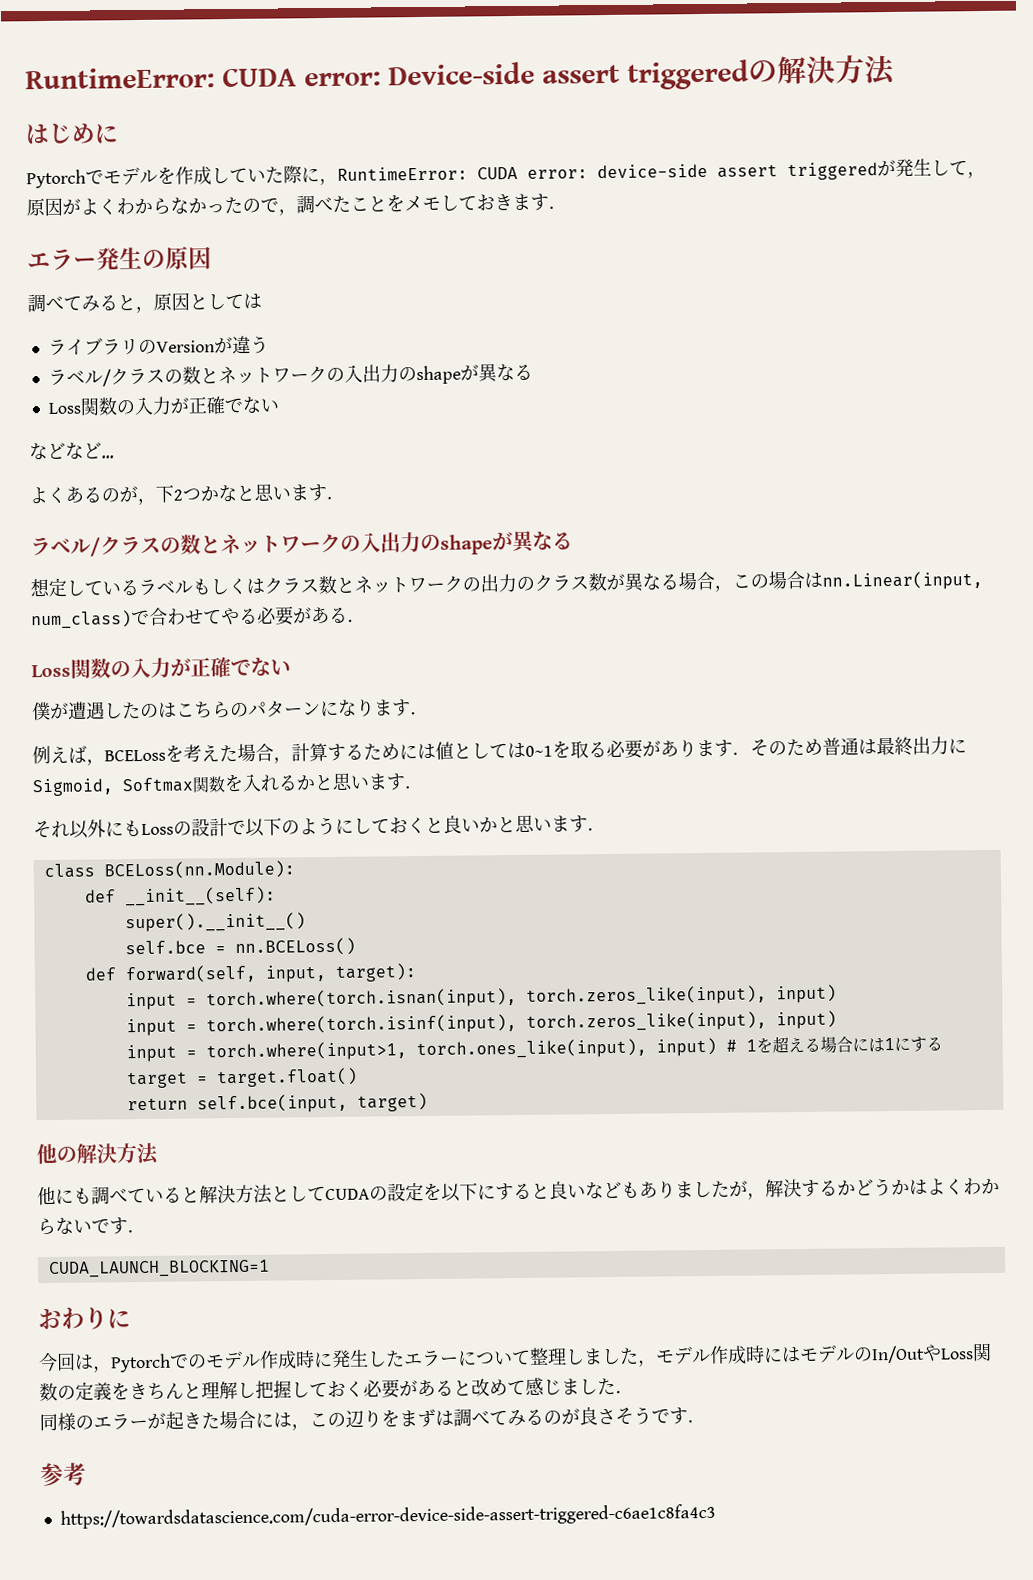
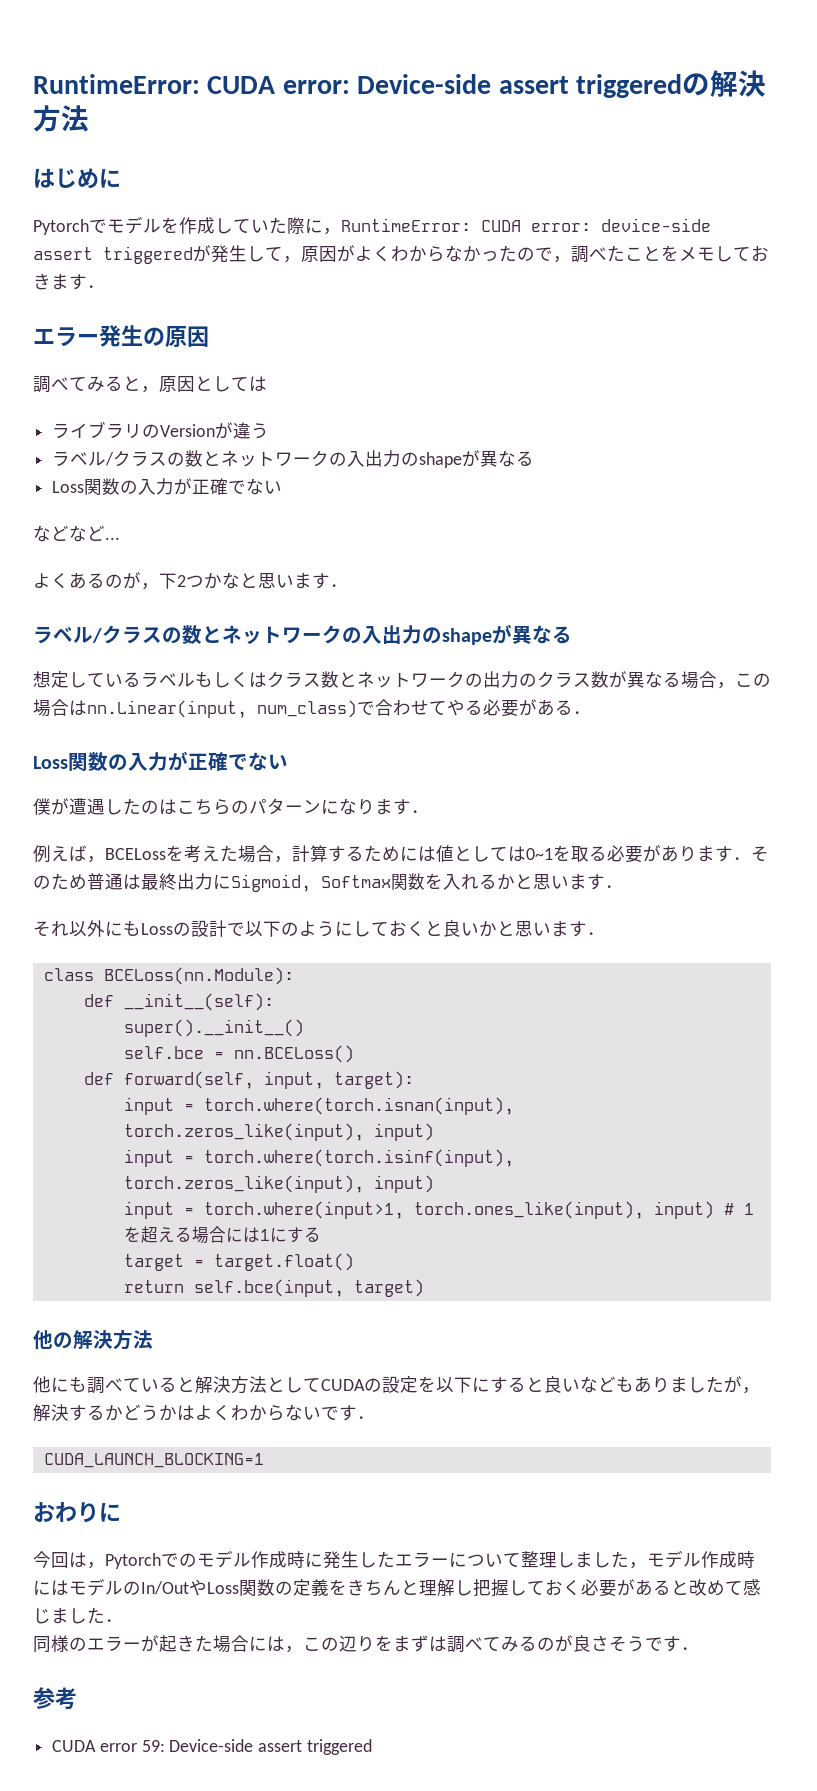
[59,1503,716,1529] https://towardsdatascience.com/cuda-error-device-side-assert-triggered-c6ae1c8fa4c3 -> [52,1739,372,1755] CUDA error 59: Device-side assert triggered

